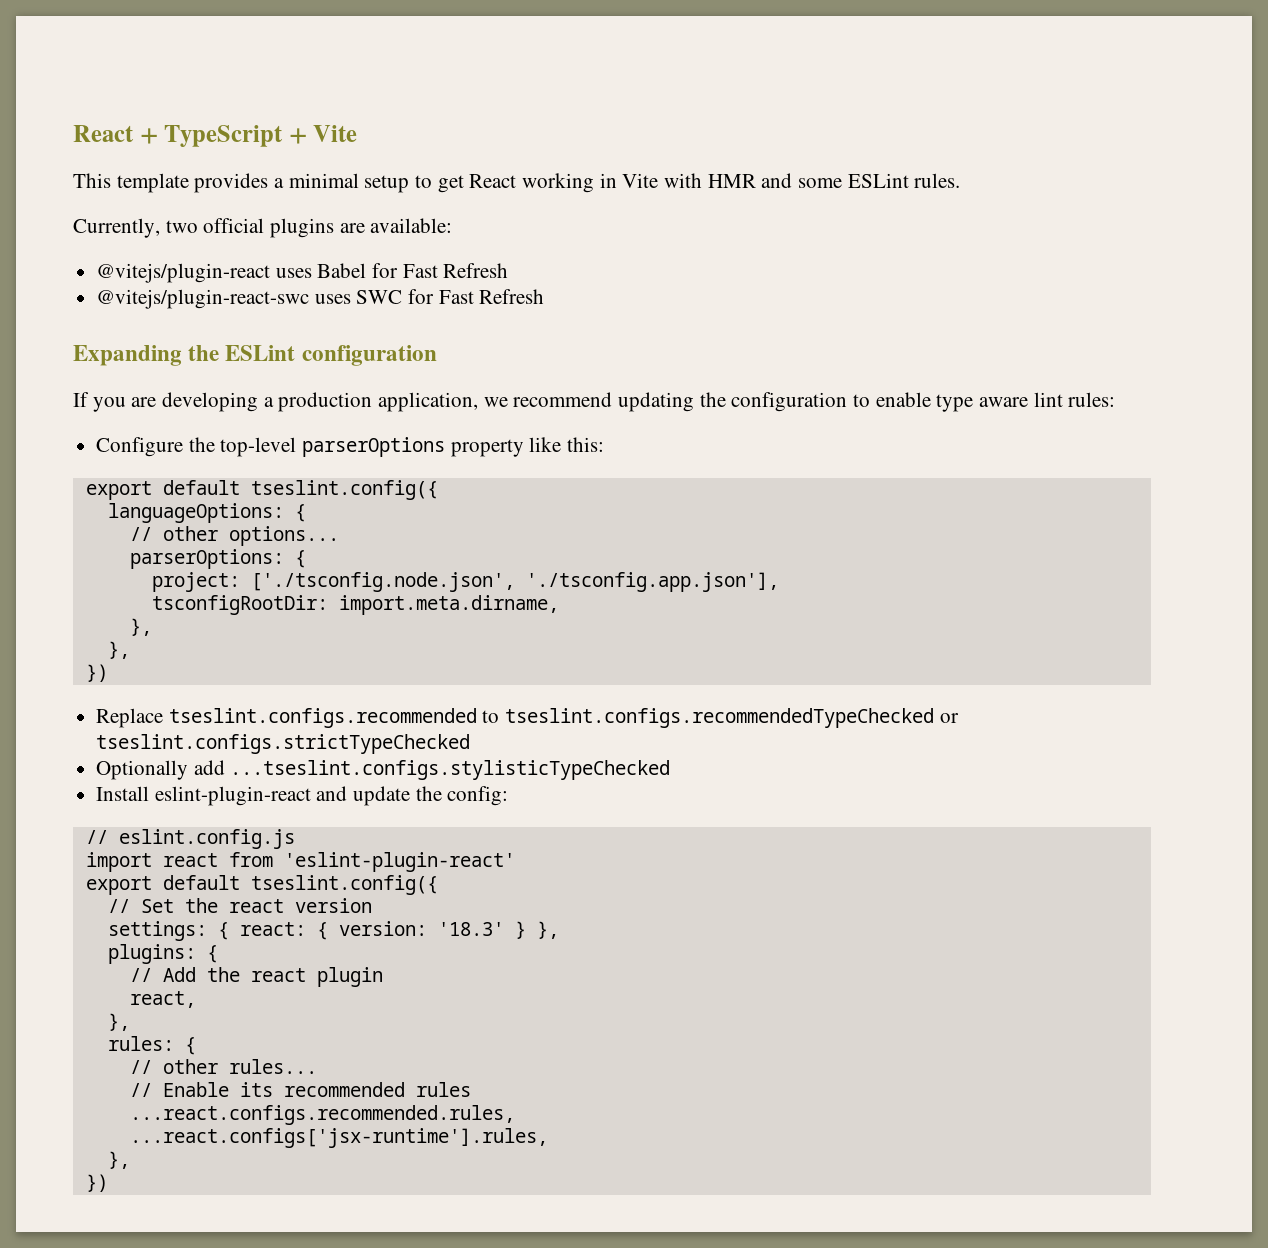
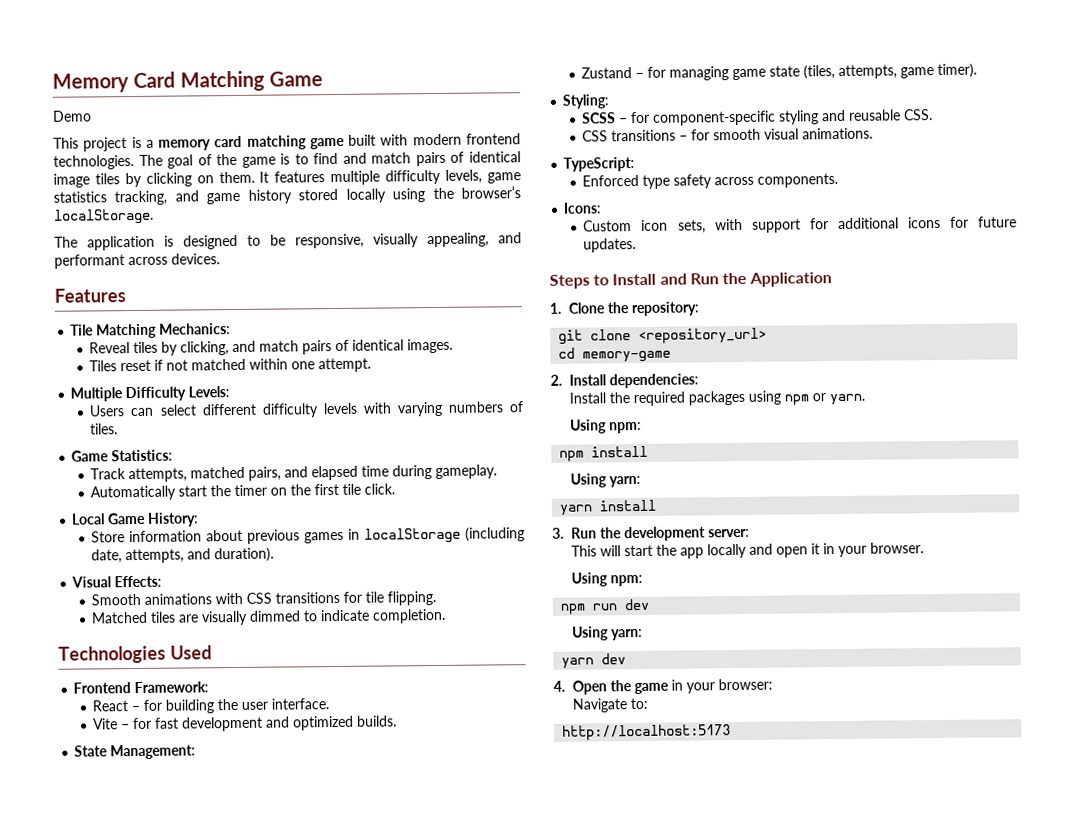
[73,125,358,147] [73,173,961,193] [73,218,453,238] [96,263,509,283] [96,289,545,309] [73,345,437,366] [73,392,1116,412] [96,437,605,457] [85,480,438,500] [107,503,306,523] [129,526,339,546] [129,549,306,569] [151,572,779,592] [151,595,559,615] [129,618,152,636] [107,641,130,659] [85,664,108,682] [96,708,959,728] [96,734,471,754] [96,760,671,780] [96,786,509,806] [85,829,295,849] [85,852,515,872] [85,875,438,895] [107,898,372,913] [107,921,559,941] [107,944,218,964] [129,967,383,987] [129,991,196,1008] [107,1013,130,1031] [107,1036,196,1055] [129,1059,317,1074] [129,1082,471,1097] [129,1105,515,1125] [129,1128,548,1148] [107,1151,130,1169] [85,1174,108,1192] React + TypeScript + Vite // This template provides a minimal setup to get React working in Vite with HMR and some ESLint rules. // Currently, two official plugins are available: // @vitejs/plugin-react uses Babel for Fast Refresh // @vitejs/plugin-react-swc uses SWC for Fast Refresh // Expanding the ESLint configuration // If you are developing a production application, we recommend updating the configuration to enable type aware lint rules: // Configure the top-level parserOptions property like this: // export default tseslint.config({ // languageOptions: { // // other options... // parserOptions: { // project: ['./tsconfig.node.json', './tsconfig.app.json'], // tsconfigRootDir: import.meta.dirname, // }, // }, // }) // Replace tseslint.configs.recommended to tseslint.configs.recommendedTypeChecked or tseslint.configs.strictTypeChecked // Optionally add ...tseslint.configs.stylisticTypeChecked // Install eslint-plugin-react and update the config: // // eslint.config.js // import react from 'eslint-plugin-react' // export default tseslint.config({ // // Set the react version // settings: { react: { version: '18.3' } }, // plugins: { // // Add the react plugin // react, // }, // rules: { // // other rules... // // Enable its recommended rules // ...react.configs.recommended.rules, // ...react.configs['jsx-runtime'].rules, // }, // }) -> [52,70,323,93] [52,110,92,122] [53,133,521,152] [53,151,521,170] [53,169,522,188] [53,186,522,206] [53,208,154,225] [54,232,522,251] [54,253,220,269] [54,288,126,303] [70,323,232,339] [89,338,454,356] [89,357,372,373] [70,386,231,402] [89,401,524,418] [90,423,119,435] [71,449,174,462] [90,464,498,483] [90,483,396,501] [71,512,200,527] [91,527,525,544] [91,547,275,564] [71,575,163,588] [91,591,437,606] [91,608,447,626] [58,645,212,664] [73,681,210,694] [92,698,330,714] [93,715,398,732] [74,744,197,760] [581,63,978,81] [562,94,610,109] [582,109,934,126] [582,127,874,142] [563,157,636,172] [582,172,839,189] [563,202,603,214] [583,216,1017,234] [583,238,637,253] [549,272,833,289] [549,301,700,317] [558,327,768,345] [558,347,672,363] [550,373,699,389] [568,390,865,407] [569,419,642,434] [559,445,649,462] [569,473,641,488] [559,499,657,516] [552,526,750,542] [570,542,924,559] [570,572,643,587] [560,598,650,615] [571,626,643,641] [561,653,627,669] [553,678,773,695] [571,697,648,713] [562,724,732,741] Memory Card Matching Game // Demo // This project is a memory card matching game built with modern frontend technologies. The goal of the game is to find and match pairs of identical image tiles by clicking on them. It features multiple difficulty levels, game statistics tracking, and game history stored locally using the browser’s localStorage. // The application is designed to be responsive, visually appealing, and performant across devices. // Features // Tile Matching Mechanics: // Reveal tiles by clicking, and match pairs of identical images. // Tiles reset if not matched within one attempt. // Multiple Difficulty Levels: // Users can select different difficulty levels with varying numbers of tiles. // Game Statistics: // Track attempts, matched pairs, and elapsed time during gameplay. // Automatically start the timer on the first tile click. // Local Game History: // Store information about previous games in localStorage (including date, attempts, and duration). // Visual Effects: // Smooth animations with CSS transitions for tile flipping. // Matched tiles are visually dimmed to indicate completion. // Technologies Used // Frontend Framework: // React – for building the user interface. // Vite – for fast development and optimized builds. // State Management: // Zustand – for managing game state (tiles, attempts, game timer). // Styling: // SCSS – for component-specific styling and reusable CSS. // CSS transitions – for smooth visual animations. // TypeScript: // Enforced type safety across components. // Icons: // Custom icon sets, with support for additional icons for future updates. // Steps to Install and Run the Application // 1. Clone the repository: // git clone <repository_url> // cd memory-game // 2. Install dependencies: // Install the required packages using npm or yarn. // Using npm: // npm install // Using yarn: // yarn install // 3. Run the development server: // This will start the app locally and open it in your browser. // Using npm: // npm run dev // Using yarn: // yarn dev // 4. Open the game in your browser: // Navigate to: // http://localhost:5173

